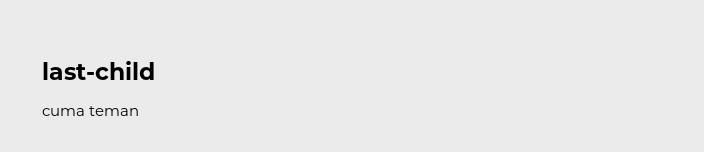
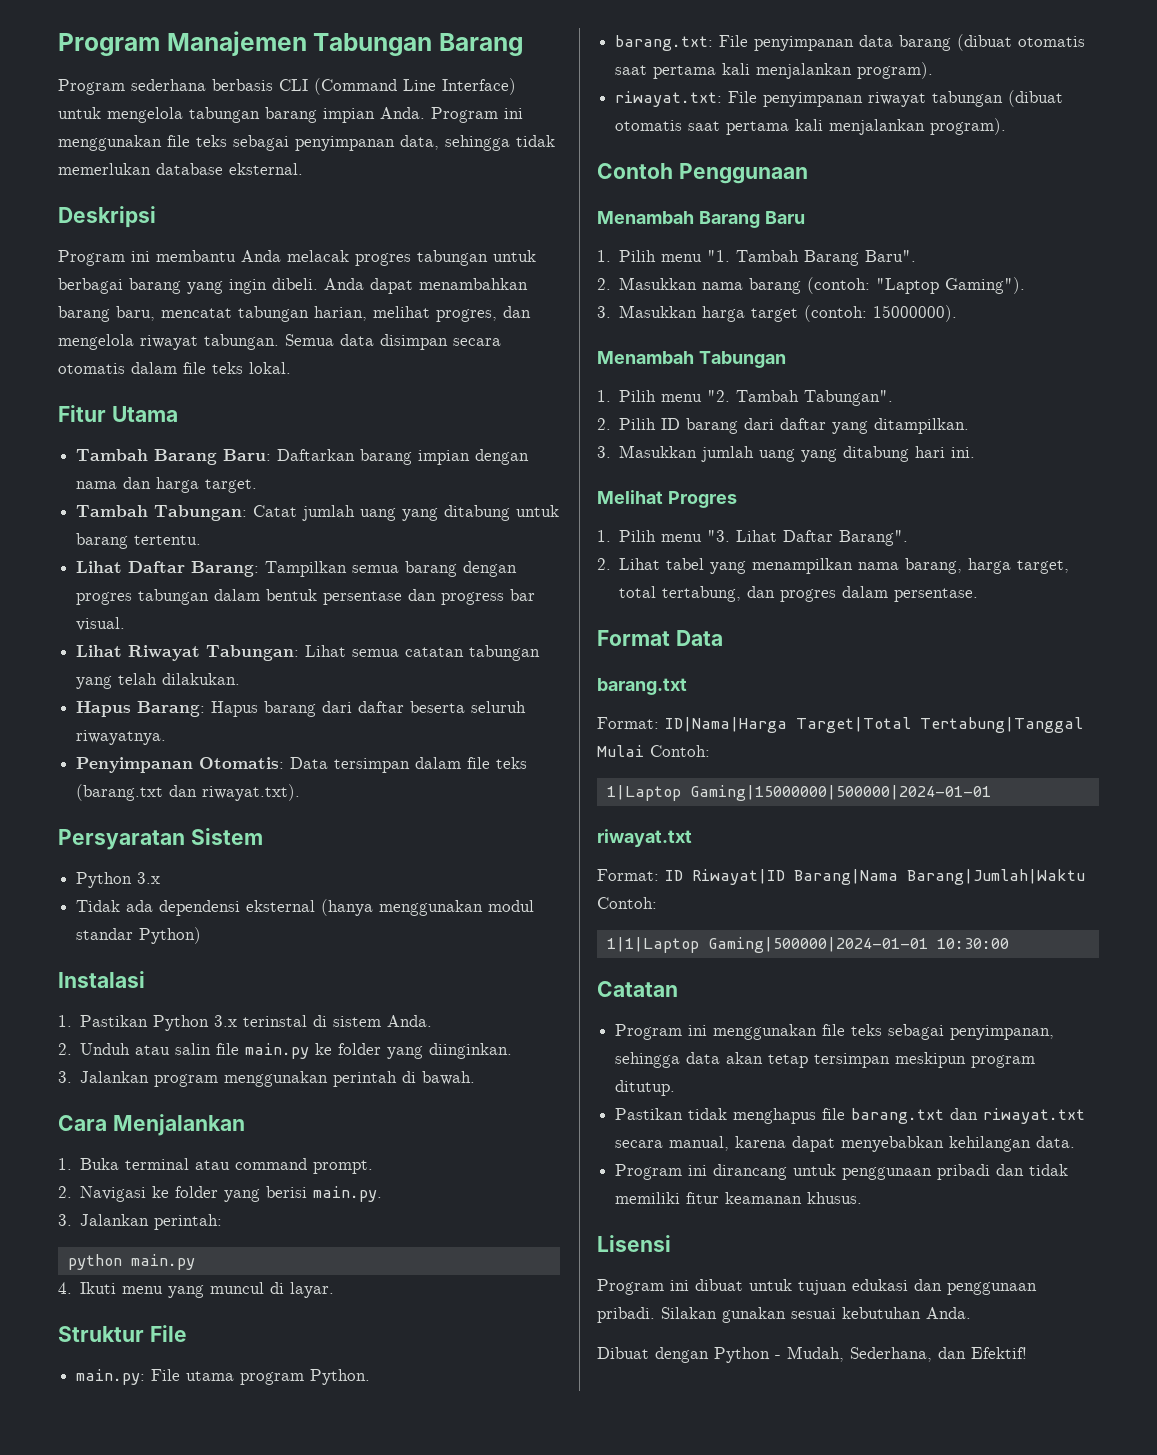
[42,61,155,80] [42,106,140,116] last-child // cuma teman -> [58,31,523,56] [58,78,516,95] [58,107,523,123] [58,135,555,151] [58,163,303,175] [58,206,156,228] [58,250,536,266] [58,278,528,294] [58,306,531,322] [58,334,501,350] [58,362,291,374] [58,405,178,422] [76,449,530,465] [76,477,258,493] [76,505,560,521] [76,533,202,549] [76,561,518,577] [76,589,536,605] [76,617,126,631] [76,645,541,661] [76,673,241,689] [76,701,527,717] [76,730,167,745] [76,757,528,773] [76,784,301,801] [58,828,263,850] [76,872,161,888] [76,899,535,916] [76,927,202,944] [58,971,145,988] [58,1015,433,1031] [58,1043,513,1059] [58,1071,476,1087] [58,1114,245,1136] [58,1158,374,1174] [58,1186,383,1202] [58,1214,223,1230] [67,1254,195,1270] [58,1282,335,1298] [58,1325,187,1342] [76,1369,371,1385] [615,34,1086,51] [615,62,934,79] [615,90,1064,107] [615,118,1007,135] [597,163,808,184] [597,211,805,228] [597,250,917,266] [597,277,1026,294] [597,305,958,322] [597,351,786,368] [597,390,894,406] [597,418,970,434] [597,445,976,462] [597,490,737,508] [597,530,909,546] [597,558,1070,574] [619,586,979,602] [597,630,723,646] [597,678,687,695] [597,717,1083,733] [597,745,710,757] [606,785,991,801] [597,829,692,847] [597,869,1085,885] [597,897,657,909] [606,937,1009,953] [597,981,678,997] [615,1024,1055,1040] [615,1052,1036,1068] [615,1080,676,1096] [615,1108,1086,1124] [615,1136,1076,1152] [615,1164,1069,1180] [615,1192,863,1204] [597,1235,671,1252] [597,1279,1037,1295] [597,1307,971,1323] [597,1346,1027,1363] Program Manajemen Tabungan Barang // Program sederhana berbasis CLI (Command Line Interface) untuk mengelola tabungan barang impian Anda. Program ini menggunakan file teks sebagai penyimpanan data, sehingga tidak memerlukan database eksternal. // Deskripsi // Program ini membantu Anda melacak progres tabungan untuk berbagai barang yang ingin dibeli. Anda dapat menambahkan barang baru, mencatat tabungan harian, melihat progres, dan mengelola riwayat tabungan. Semua data disimpan secara otomatis dalam file teks lokal. // Fitur Utama // Tambah Barang Baru: Daftarkan barang impian dengan nama dan harga target. // Tambah Tabungan: Catat jumlah uang yang ditabung untuk barang tertentu. // Lihat Daftar Barang: Tampilkan semua barang dengan progres tabungan dalam bentuk persentase dan progress bar visual. // Lihat Riwayat Tabungan: Lihat semua catatan tabungan yang telah dilakukan. // Hapus Barang: Hapus barang dari daftar beserta seluruh riwayatnya. // Penyimpanan Otomatis: Data tersimpan dalam file teks (barang.txt dan riwayat.txt). // Persyaratan Sistem // Python 3.x // Tidak ada dependensi eksternal (hanya menggunakan modul standar Python) // Instalasi // 1. Pastikan Python 3.x terinstal di sistem Anda. // 2. Unduh atau salin file main.py ke folder yang diinginkan. // 3. Jalankan program menggunakan perintah di bawah. // Cara Menjalankan // 1. Buka terminal atau command prompt. // 2. Navigasi ke folder yang berisi main.py. // 3. Jalankan perintah: // python main.py // 4. Ikuti menu yang muncul di layar. // Struktur File // main.py: File utama program Python. // barang.txt: File penyimpanan data barang (dibuat otomatis saat pertama kali menjalankan program). // riwayat.txt: File penyimpanan riwayat tabungan (dibuat otomatis saat pertama kali menjalankan program). // Contoh Penggunaan // Menambah Barang Baru // 1. Pilih menu "1. Tambah Barang Baru". // 2. Masukkan nama barang (contoh: "Laptop Gaming"). // 3. Masukkan harga target (contoh: 15000000). // Menambah Tabungan // 1. Pilih menu "2. Tambah Tabungan". // 2. Pilih ID barang dari daftar yang ditampilkan. // 3. Masukkan jumlah uang yang ditabung hari ini. // Melihat Progres // 1. Pilih menu "3. Lihat Daftar Barang". // 2. Lihat tabel yang menampilkan nama barang, harga target, total tertabung, dan progres dalam persentase. // Format Data // barang.txt // Format: ID|Nama|Harga Target|Total Tertabung|Tanggal Mulai Contoh: // 1|Laptop Gaming|15000000|500000|2024-01-01 // riwayat.txt // Format: ID Riwayat|ID Barang|Nama Barang|Jumlah|Waktu Contoh: // 1|1|Laptop Gaming|500000|2024-01-01 10:30:00 // Catatan // Program ini menggunakan file teks sebagai penyimpanan, sehingga data akan tetap tersimpan meskipun program ditutup. // Pastikan tidak menghapus file barang.txt dan riwayat.txt secara manual, karena dapat menyebabkan kehilangan data. // Program ini dirancang untuk penggunaan pribadi dan tidak memiliki fitur keamanan khusus. // Lisensi // Program ini dibuat untuk tujuan edukasi dan penggunaan pribadi. Silakan gunakan sesuai kebutuhan Anda. // Dibuat dengan Python - Mudah, Sederhana, dan Efektif!

